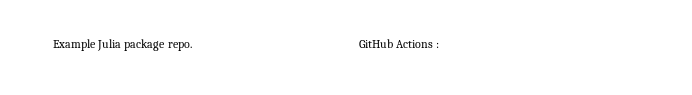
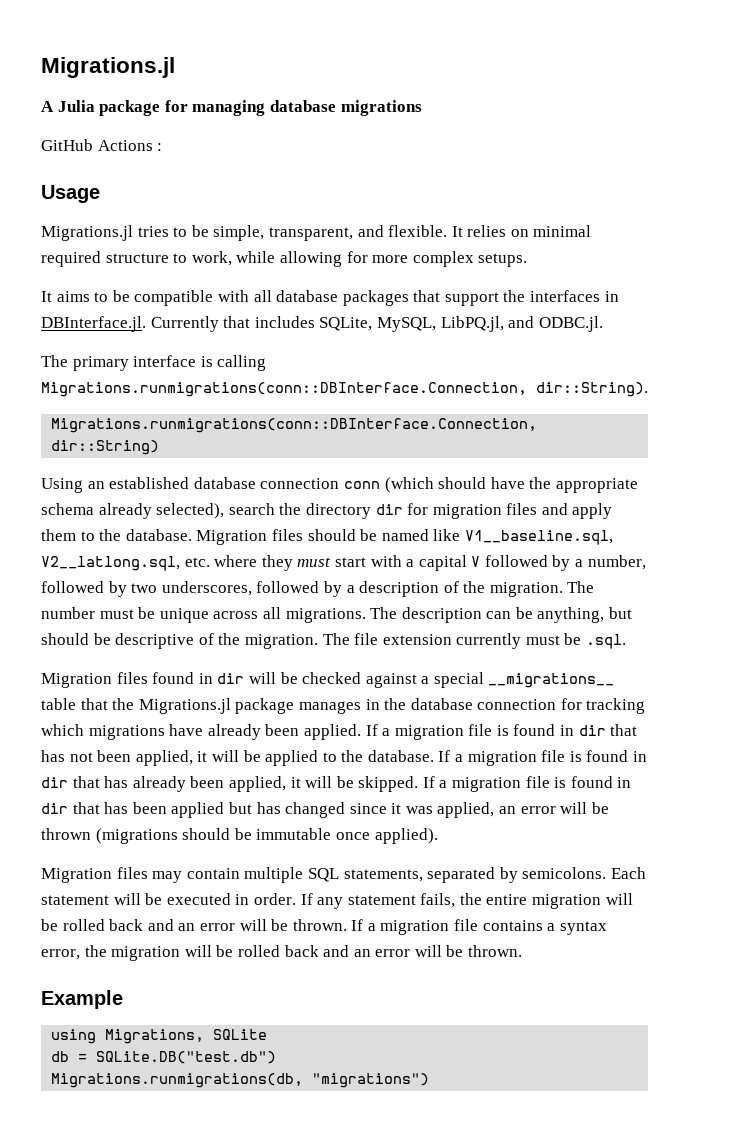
[53,39,192,51] [359,39,440,48] Example Julia package repo. // GitHub Actions : -> [41,57,175,78] [41,100,422,116] [41,139,163,151] [41,185,100,203] [41,225,592,241] [41,251,528,267] [41,290,619,306] [41,316,603,332] [41,355,267,371] [41,382,648,397] [51,418,538,433] [51,440,160,455] [41,477,638,493] [41,503,613,519] [41,529,613,545] [41,555,646,571] [41,581,595,597] [41,607,633,623] [41,633,627,649] [41,672,615,688] [41,698,646,714] [41,724,638,740] [41,750,648,766] [41,776,632,792] [41,802,609,818] [41,828,438,844] [41,867,646,883] [41,893,633,909] [41,919,607,935] [41,945,523,961] [41,990,123,1009] [51,1029,268,1044] [51,1051,277,1064] [51,1073,430,1088] Migrations.jl // A Julia package for managing database migrations // GitHub Actions : // Usage // Migrations.jl tries to be simple, transparent, and flexible. It relies on minimal required structure to work, while allowing for more complex setups. // It aims to be compatible with all database packages that support the interfaces in DBInterface.jl. Currently that includes SQLite, MySQL, LibPQ.jl, and ODBC.jl. // The primary interface is calling Migrations.runmigrations(conn::DBInterface.Connection, dir::String). // Migrations.runmigrations(conn::DBInterface.Connection, dir::String) // Using an established database connection conn (which should have the appropriate schema already selected), search the directory dir for migration files and apply them to the database. Migration files should be named like V1__baseline.sql, V2__latlong.sql, etc. where they must start with a capital V followed by a number, followed by two underscores, followed by a description of the migration. The number must be unique across all migrations. The description can be anything, but should be descriptive of the migration. The file extension currently must be .sql. // Migration files found in dir will be checked against a special __migrations__ table that the Migrations.jl package manages in the database connection for tracking which migrations have already been applied. If a migration file is found in dir that has not been applied, it will be applied to the database. If a migration file is found in dir that has already been applied, it will be skipped. If a migration file is found in dir that has been applied but has changed since it was applied, an error will be thrown (migrations should be immutable once applied). // Migration files may contain multiple SQL statements, separated by semicolons. Each statement will be executed in order. If any statement fails, the entire migration will be rolled back and an error will be thrown. If a migration file contains a syntax error, the migration will be rolled back and an error will be thrown. // Example // using Migrations, SQLite // db = SQLite.DB("test.db") // Migrations.runmigrations(db, "migrations")

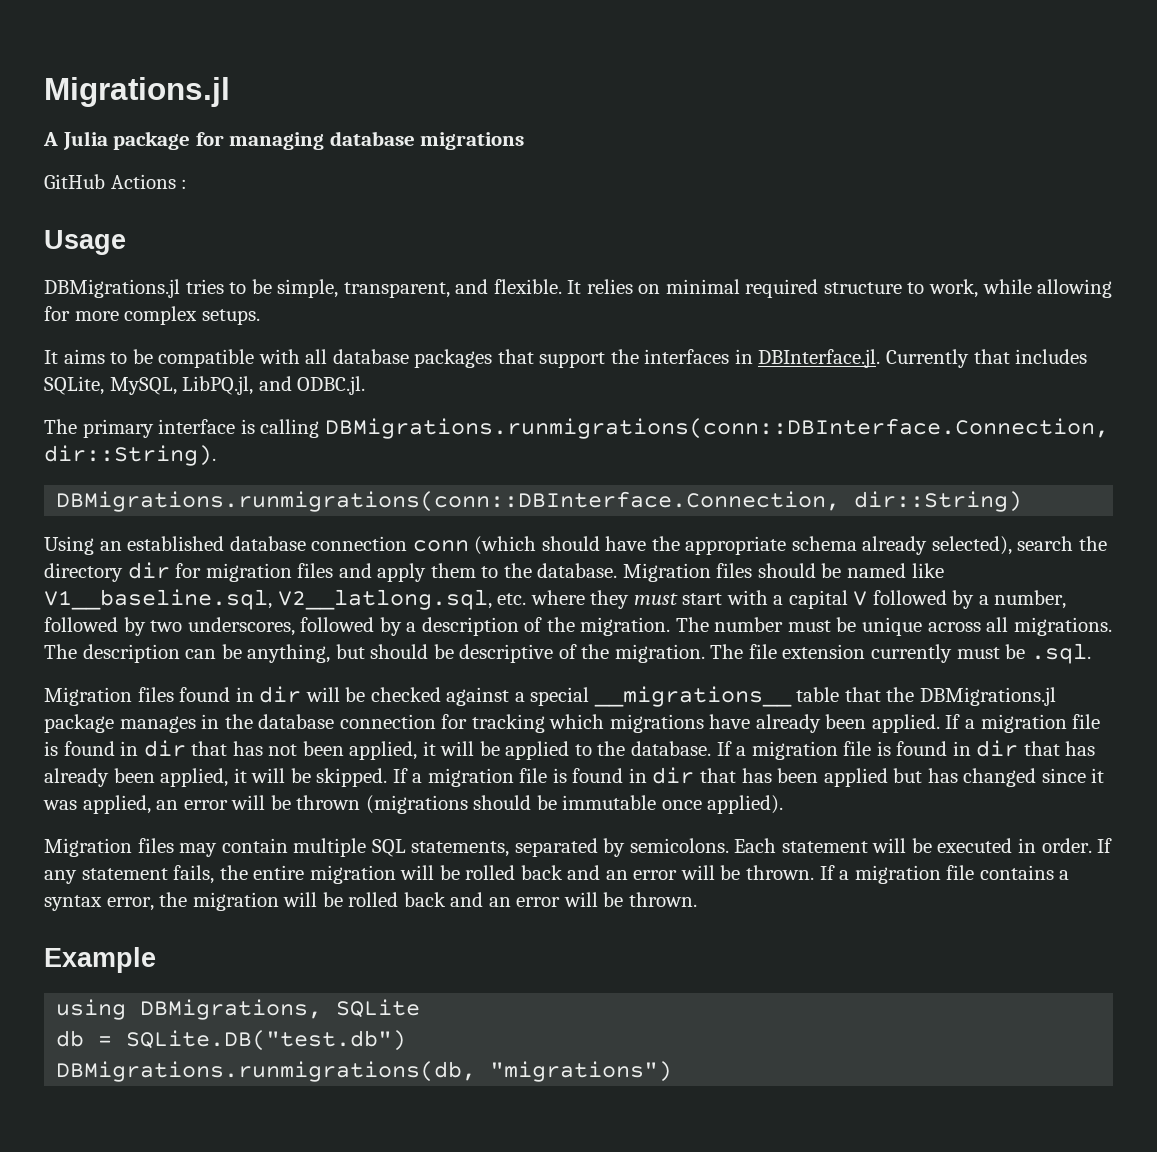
[41,225,133,241] Migrations.jl -> [44,279,180,298] DBMigrations.jl
[41,382,527,397] Migrations.runmigrations(conn::DBInterface.Connection, -> [324,418,1109,439] DBMigrations.runmigrations(conn::DBInterface.Connection,
[51,418,538,433] Migrations.runmigrations(conn::DBInterface.Connection, -> [56,491,841,512] DBMigrations.runmigrations(conn::DBInterface.Connection,
[138,698,231,714] Migrations.jl -> [920,687,1057,706] DBMigrations.jl
[105,1029,205,1044] Migrations, -> [140,999,323,1020] DBMigrations,
[51,1073,304,1088] Migrations.runmigrations(db, -> [56,1061,477,1082] DBMigrations.runmigrations(db,

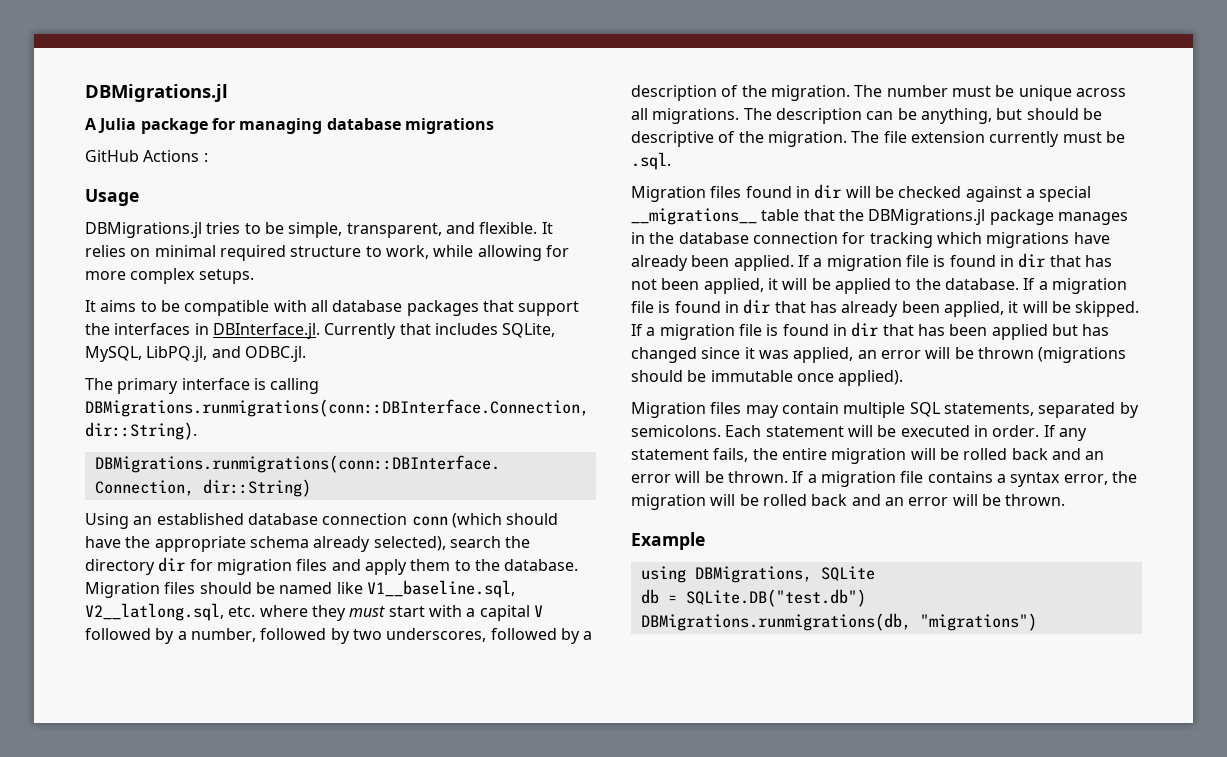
[44,77,230,107] Migrations.jl -> [85,84,228,102] DBMigrations.jl

